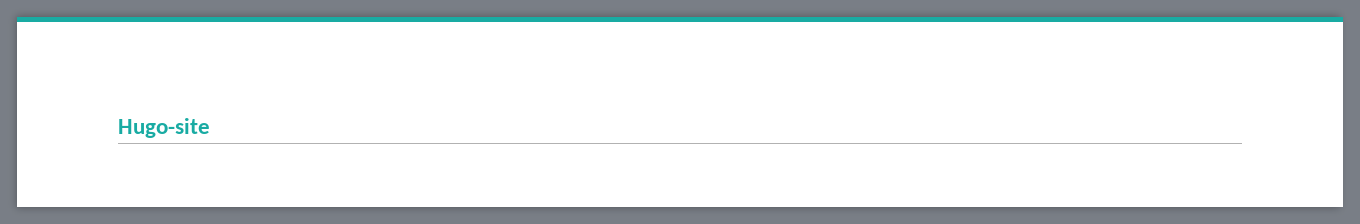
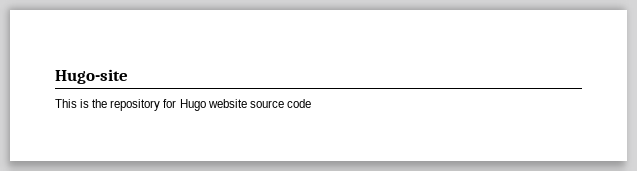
(210, 128) none -> [55,99,311,111] // This is the repository for Hugo website source code

